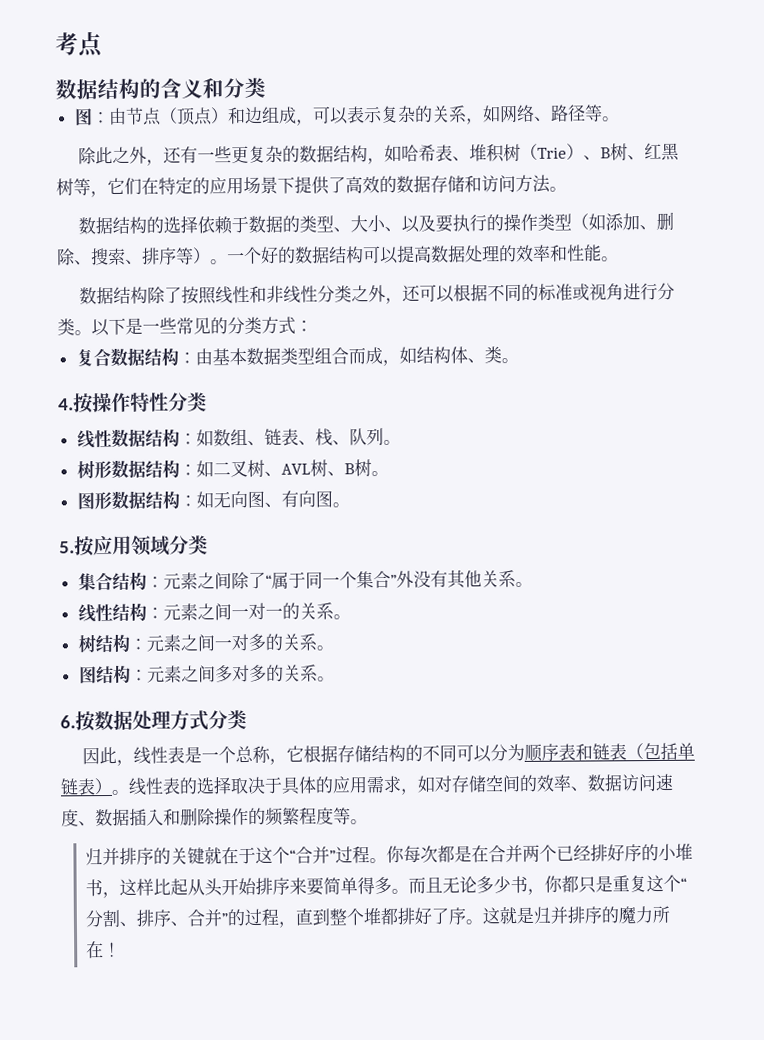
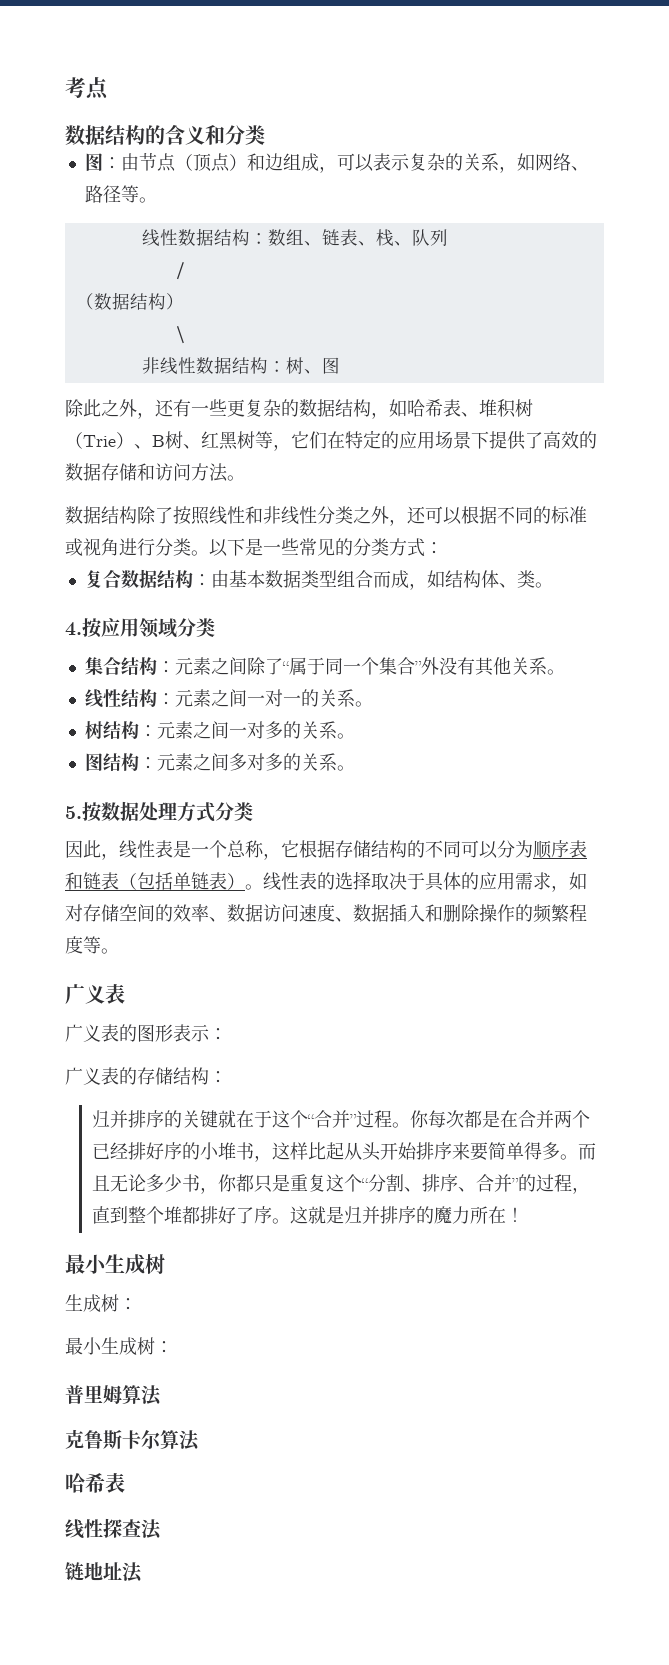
(620, 119) none -> [141,228,448,247] [174,262,186,280] [75,292,184,310] [174,326,186,344] [141,356,340,375] // 线性数据结构：数组、链表、栈、队列 // / // （数据结构） // \ // 非线性数据结构：树、图
[78,211,675,235] [57,244,619,266] // 数据结构的选择依赖于数据的类型、大小、以及要执行的操作类型（如添加、删除、搜索、排序等）。一个好的数据结构可以提高数据处理的效率和性能。 -> (245, 478) none
[92,392,207,413] [76,427,401,449] [76,459,389,479] [76,490,350,510] [59,536,95,557] 操作特性分类 // 线性数据结构：如数组、链表、栈、队列。 // 树形数据结构：如二叉树、AVL树、B树。 // 图形数据结构：如无向图、有向图。 // 5.按 -> (102, 628) none
[60,715,76,729] 6. -> [65,806,82,819] 5.
(368, 822) none -> [65,984,125,1004] [65,1024,227,1042] [65,1067,227,1085] // 广义表 // 广义表的图形表示： // 广义表的存储结构：
(122, 949) none -> [65,1254,165,1274] [65,1294,137,1312] [65,1337,173,1355] [65,1385,162,1406] [65,1429,200,1451] [65,1473,125,1493] [65,1518,162,1540] [65,1562,143,1583] // 最小生成树 // 生成树： // 最小生成树： // 普里姆算法 // 克鲁斯卡尔算法 // 哈希表 // 线性探查法 // 链地址法

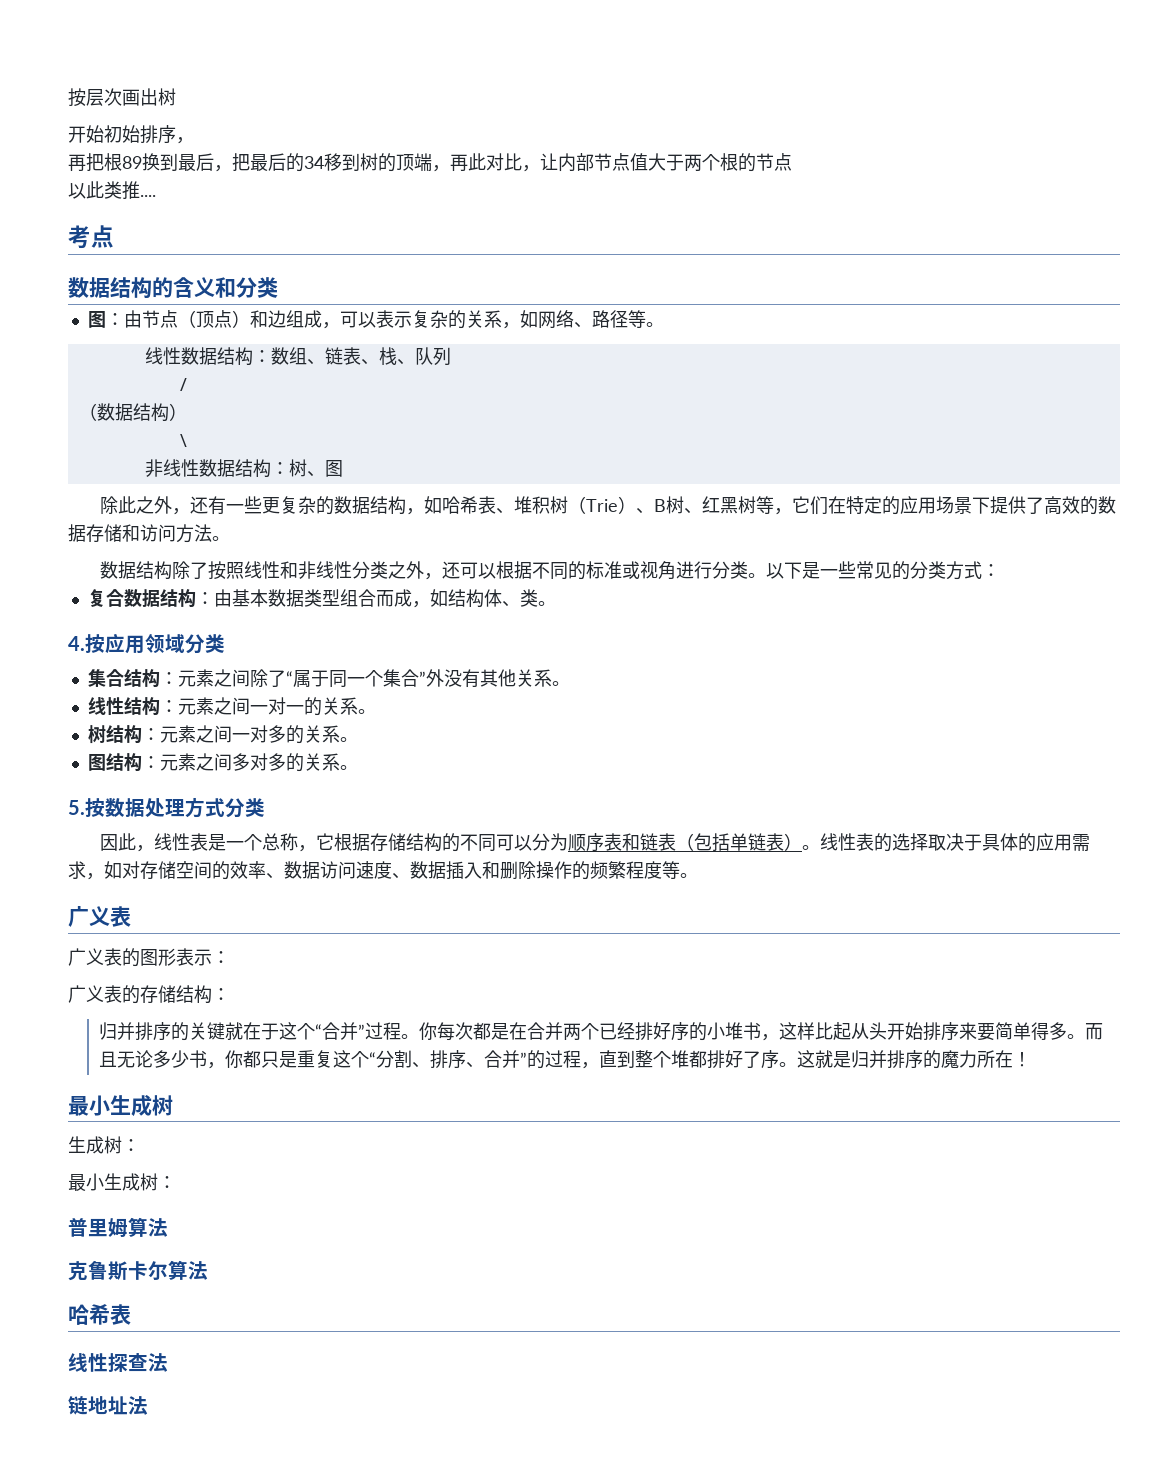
(65, 87) none -> [68,88,176,107] [68,125,194,144] [68,153,792,172] [68,181,156,200] 按层次画出树 // 开始初始排序， // 再把根89换到最后，把最后的34移到树的顶端，再此对比，让内部节点值大于两个根的节点 // 以此类推.... //

